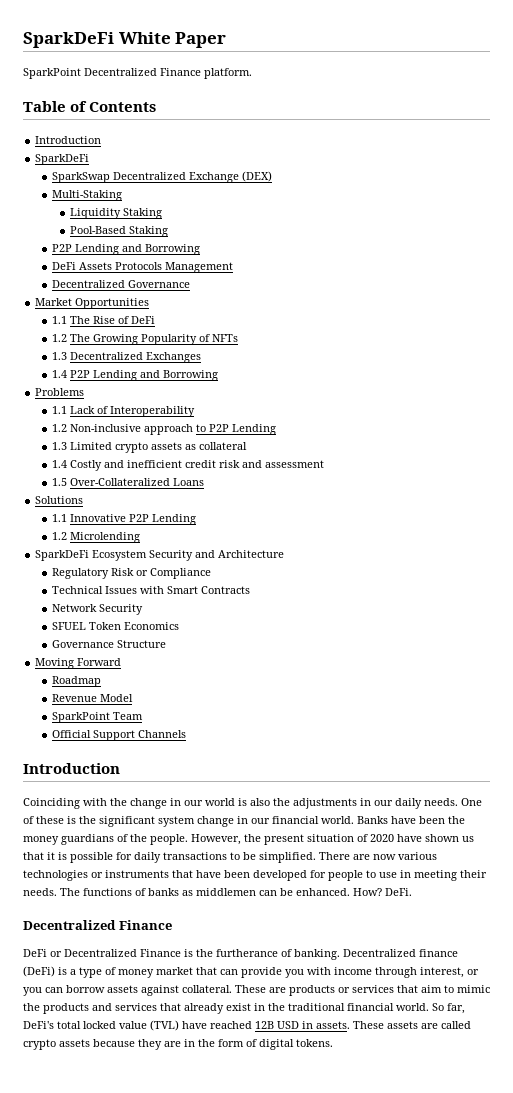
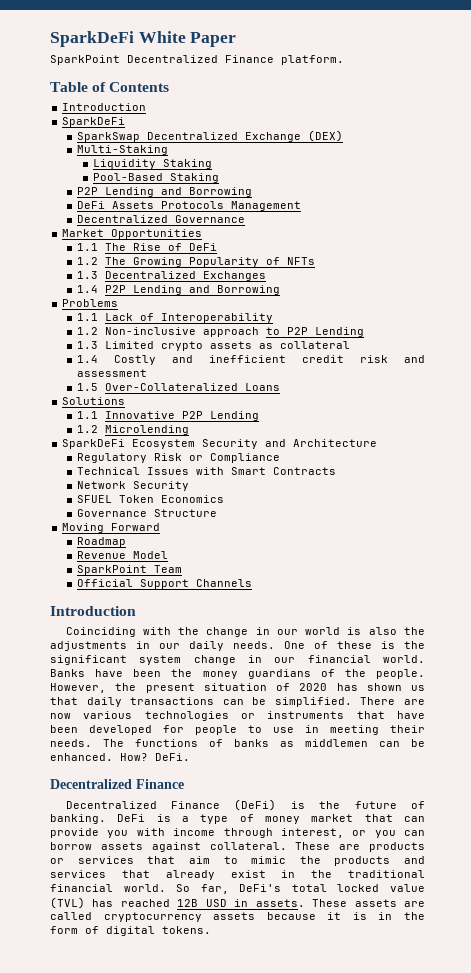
[397,834,422,842] have -> [336,683,358,691] has
[47,852,132,863] it is possible for -> (78, 701) none
[230,852,240,860] to -> [222,699,244,705] can
[23,949,278,957] DeFi or Decentralized Finance is the furtherance -> [65,799,397,811] Decentralized Finance (DeFi) is the future
[343,949,458,957] [23,966,55,977] Decentralized finance (DeFi) -> [117,814,146,822] DeFi
[182,1021,207,1029] have -> [92,899,114,907] has
[23,1039,56,1050] crypto -> [103,912,202,922] cryptocurrency
[138,1039,181,1050] they are -> [327,912,367,920] it is

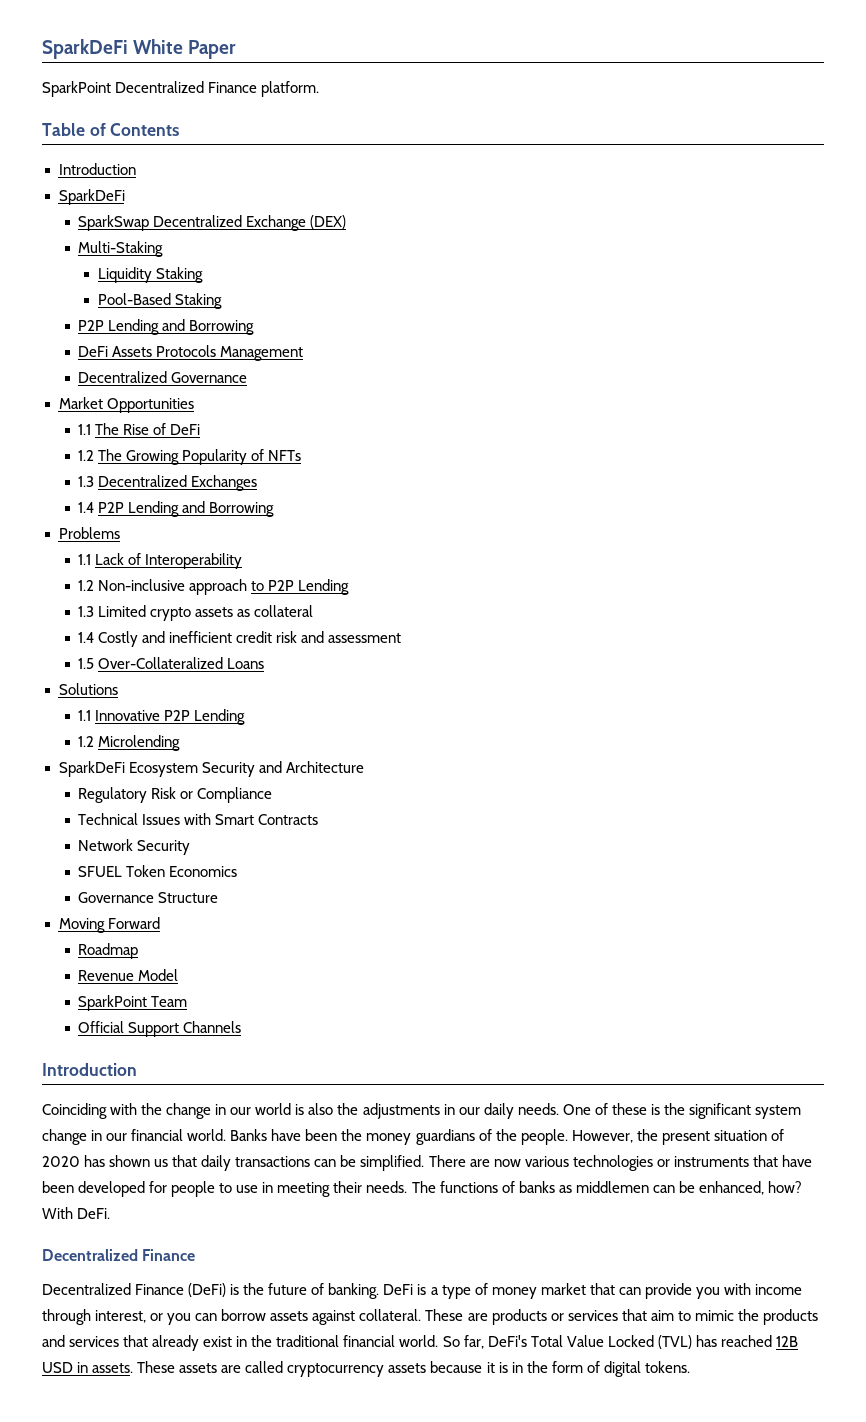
[50,753,148,761] enhanced. How? -> [698,1181,802,1195] [42,1207,73,1219] enhanced, how? With
[291,884,425,892] total locked value -> [530,1335,654,1347] Total Value Locked

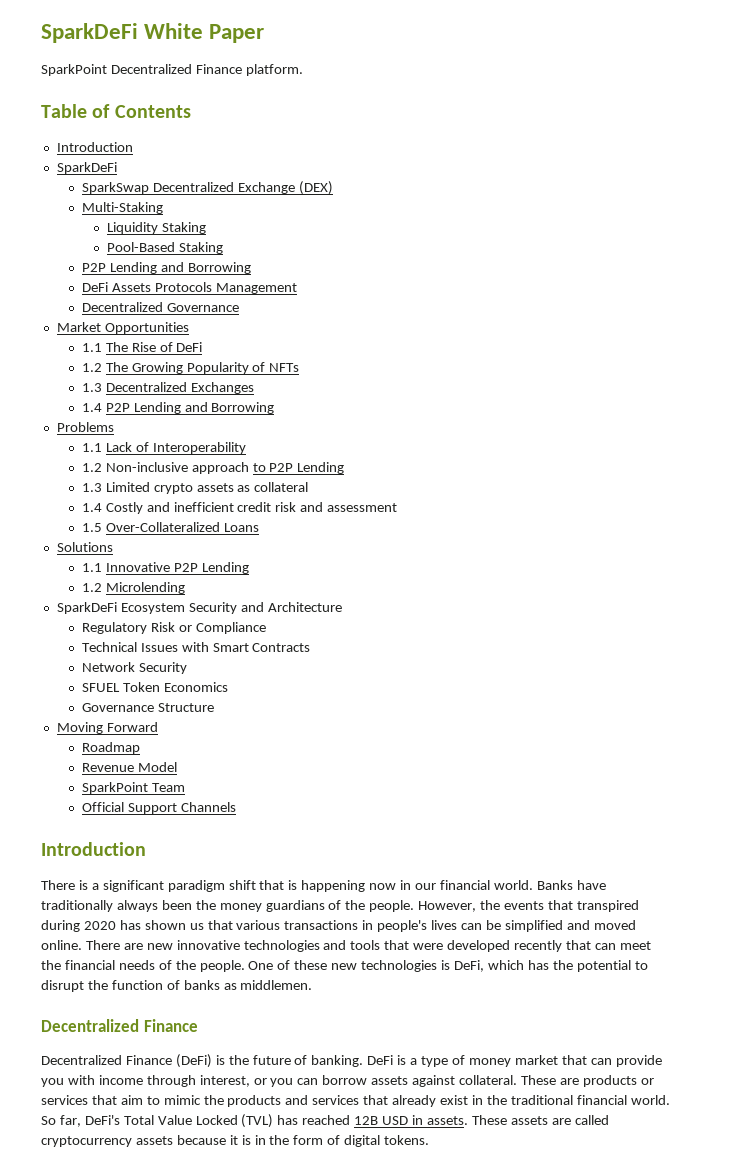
[42,1103,802,1119] [42,1129,87,1145] Coinciding with the change in our world is also the adjustments in our daily needs. One of these is the significant system change -> [41,880,397,892] There is a significant paradigm shift that is happening now
(302, 1135) none -> [41,900,158,912] traditionally always
[661,1129,784,1145] present situation of -> [504,900,639,912] [41,920,80,932] events that transpired during
[201,1155,812,1171] [42,1181,802,1197] [42,1207,111,1219] daily transactions can be simplified. There are now various technologies or instruments that have been developed for people to use in meeting their needs. The functions of banks as middlemen can be enhanced, how? With DeFi. -> [236,920,636,932] [41,940,651,952] [41,960,648,972] [41,980,313,992] various transactions in people's lives can be simplified and moved online. There are new innovative technologies and tools that were developed recently that can meet the financial needs of the people. One of these new technologies is DeFi, which has the potential to disrupt the function of banks as middlemen.

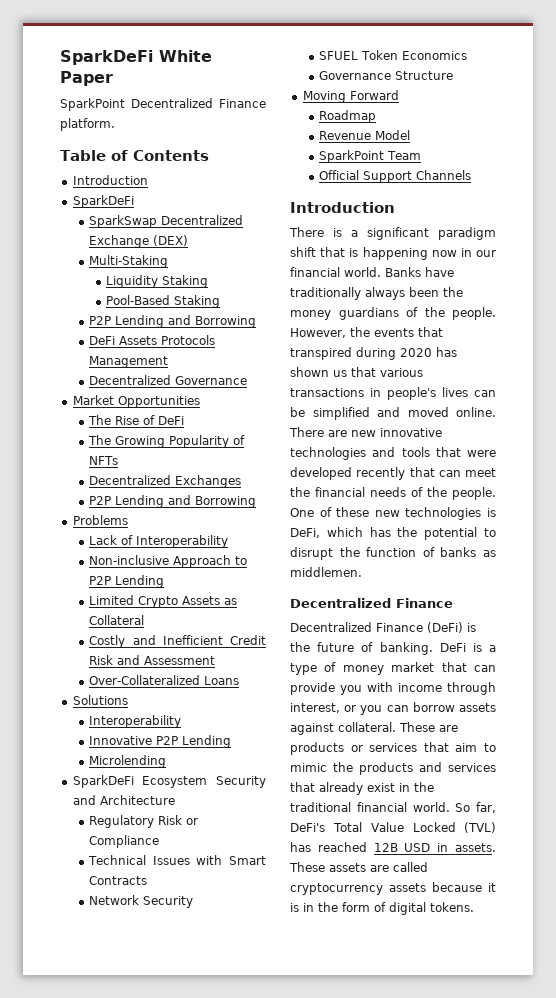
[81,343,102,352] 1.1 -> (200, 402) none
[81,363,102,372] 1.2 -> (185, 420) none
[81,383,102,392] 1.3 -> (119, 460) none
[81,403,102,412] 1.4 -> (242, 481) none
[81,443,102,452] 1.1 -> (128, 520) none
[81,462,249,474] 1.2 Non-inclusive approach -> [89,555,232,568] Non-inclusive Approach
[81,482,309,494] [81,502,398,514] [81,523,102,532] 1.3 Limited crypto assets as collateral // 1.4 Costly and inefficient credit risk and assessment // 1.5 -> [89,595,238,608] [89,615,145,625] [89,635,266,648] [89,655,216,665] Limited Crypto Assets as Collateral // Costly and Inefficient Credit Risk and Assessment //
[81,563,102,572] 1.1 -> [89,715,182,728] Interoperability //
[81,583,102,592] 1.2 -> (232, 741) none

